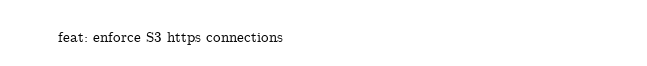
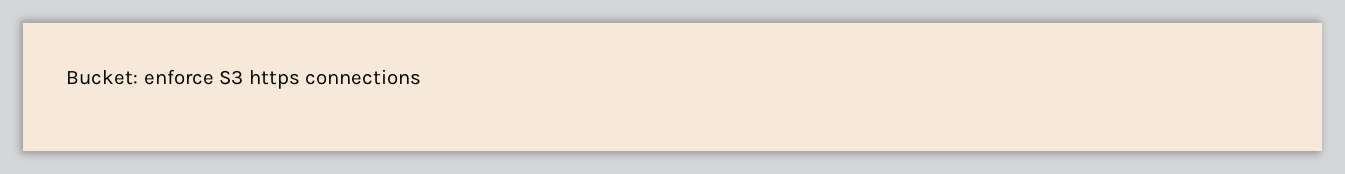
[58,32,88,42] feat: -> [66,70,138,85] Bucket:

